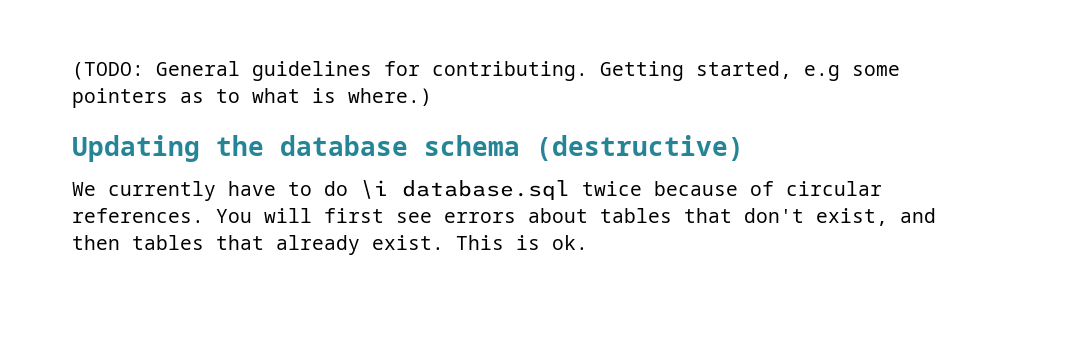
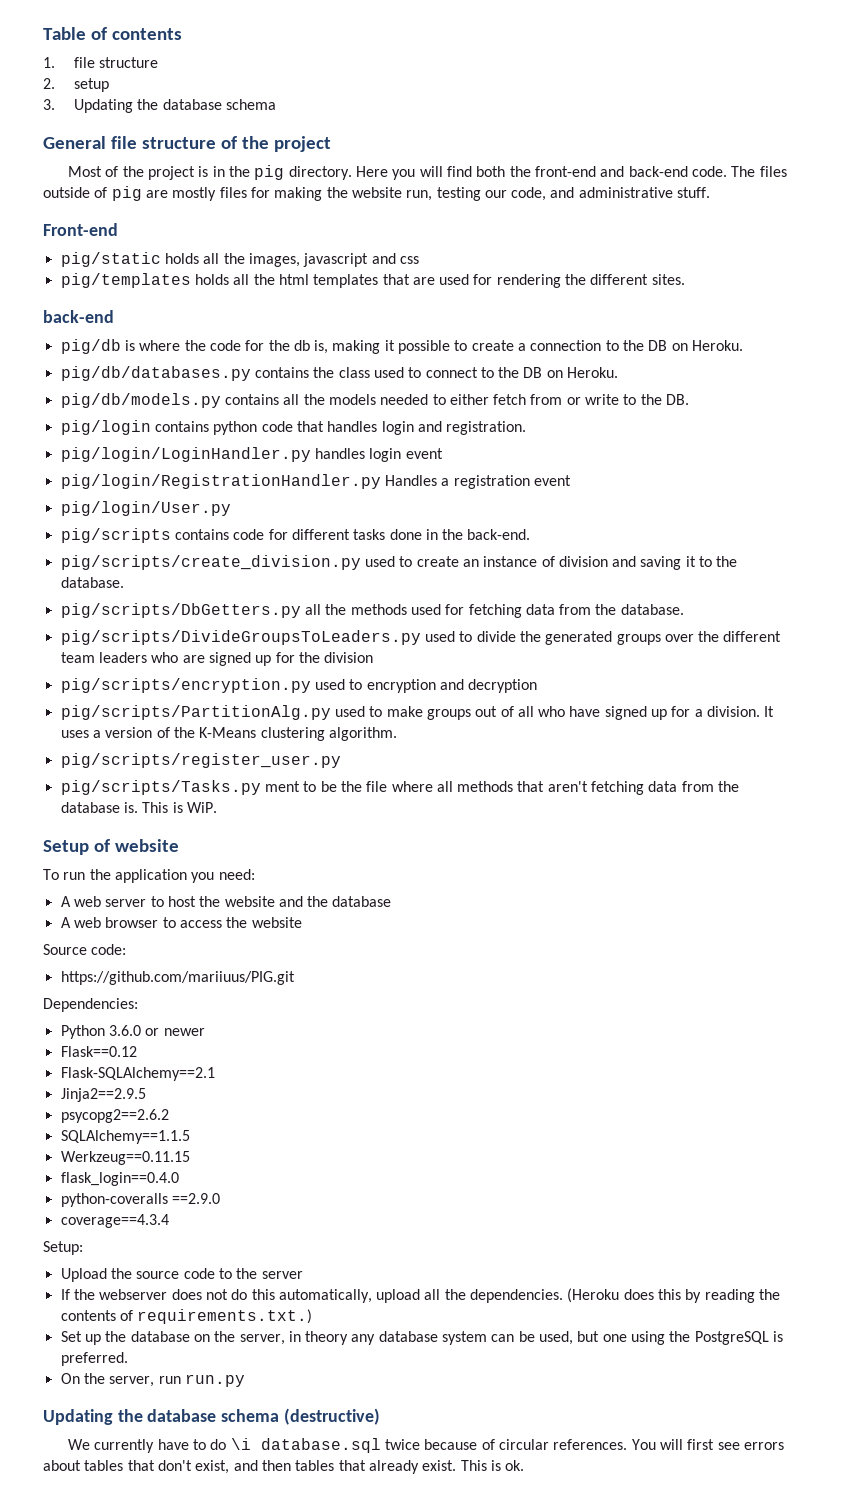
[72,61,900,81] [72,88,432,108] (TODO: General guidelines for contributing. Getting started, e.g some pointers as to what is where.) -> [43,27,182,40] [43,57,159,68] [43,78,110,92] [43,99,277,113] [43,136,331,152] [68,165,787,180] [43,186,711,201] [43,223,118,236] [60,252,419,267] [60,273,685,288] [43,310,114,323] [60,339,744,354] [60,366,619,381] [60,393,690,408] [60,420,527,435] [60,447,443,462] [60,474,571,489] [60,501,231,516] [60,528,531,543] [60,555,738,570] [60,577,124,588] [60,603,684,618] [60,630,782,645] [60,652,374,666] [60,678,538,693] [60,705,775,720] [60,727,397,741] [60,753,341,768] [60,780,740,795] [60,802,217,813] [43,839,179,855] [43,869,255,883] [60,896,392,907] [60,917,302,928] [43,944,127,955] [60,971,295,985] [43,998,138,1012] [60,1025,205,1039] [60,1046,137,1057] [60,1067,215,1081] [60,1088,146,1102] [60,1109,169,1123] [60,1130,190,1144] [60,1151,190,1165] [60,1172,179,1186] [60,1193,220,1207] [60,1214,169,1228] [43,1241,83,1255] [60,1268,303,1282] [60,1288,781,1303] [60,1309,313,1324] [60,1331,784,1345] [60,1352,128,1366] [60,1373,245,1387] Table of contents // 1. file structure // 2. setup // 3. Updating the database schema // General file structure of the project // Most of the project is in the pig directory. Here you will find both the front-end and back-end code. The files outside of pig are mostly files for making the website run, testing our code, and administrative stuff. // Front-end // pig/static holds all the images, javascript and css // pig/templates holds all the html templates that are used for rendering the different sites. // back-end // pig/db is where the code for the db is, making it possible to create a connection to the DB on Heroku. // pig/db/databases.py contains the class used to connect to the DB on Heroku. // pig/db/models.py contains all the models needed to either fetch from or write to the DB. // pig/login contains python code that handles login and registration. // pig/login/LoginHandler.py handles login event // pig/login/RegistrationHandler.py Handles a registration event // pig/login/User.py // pig/scripts contains code for different tasks done in the back-end. // pig/scripts/create_division.py used to create an instance of division and saving it to the database. // pig/scripts/DbGetters.py all the methods used for fetching data from the database. // pig/scripts/DivideGroupsToLeaders.py used to divide the generated groups over the different team leaders who are signed up for the division // pig/scripts/encryption.py used to encryption and decryption // pig/scripts/PartitionAlg.py used to make groups out of all who have signed up for a division. It uses a version of the K-Means clustering algorithm. // pig/scripts/register_user.py // pig/scripts/Tasks.py ment to be the file where all methods that aren't fetching data from the database is. This is WiP. // Setup of website // To run the application you need: // A web server to host the website and the database // A web browser to access the website // Source code: // https://github.com/mariiuus/PIG.git // Dependencies: // Python 3.6.0 or newer // Flask==0.12 // Flask-SQLAlchemy==2.1 // Jinja2==2.9.5 // psycopg2==2.6.2 // SQLAlchemy==1.1.5 // Werkzeug==0.11.15 // flask_login==0.4.0 // python-coveralls ==2.9.0 // coverage==4.3.4 // Setup: // Upload the source code to the server // If the webserver does not do this automatically, upload all the dependencies. (Heroku does this by reading the contents of requirements.txt.) // Set up the database on the server, in theory any database system can be used, but one using the PostgreSQL is preferred. // On the server, run run.py

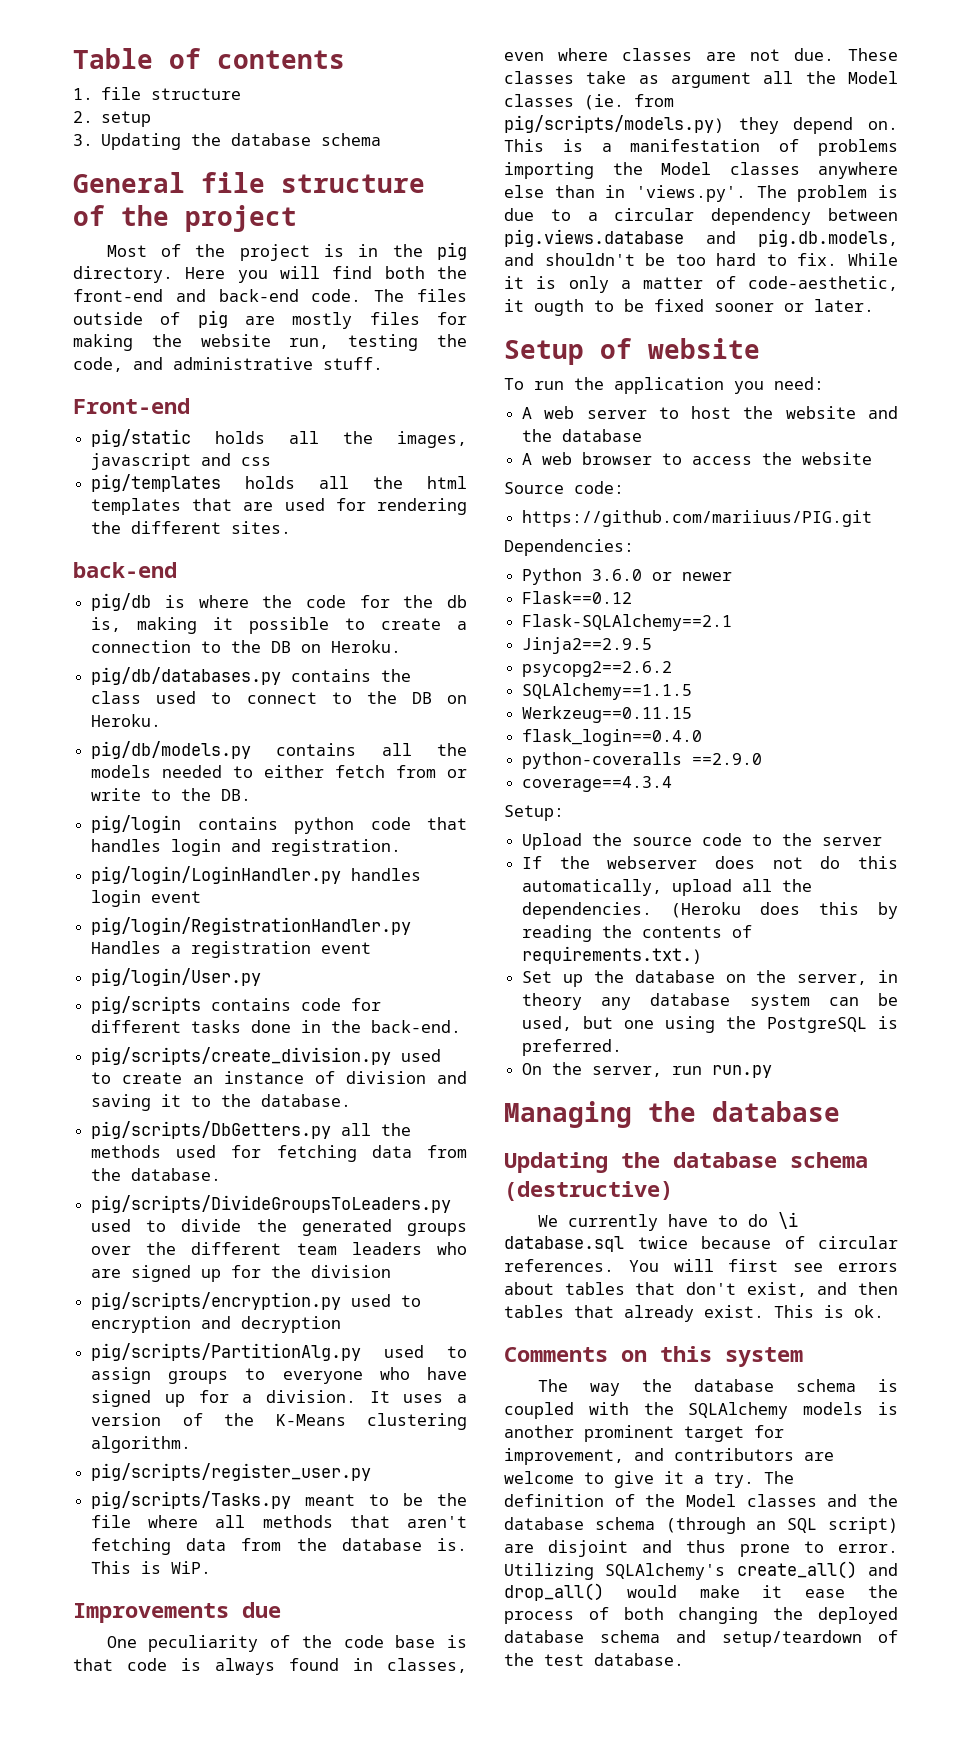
[484,190,507,198] our -> [437,334,467,347] the
[386,706,534,720] make groups out of all -> [91,1367,363,1384] assign groups to everyone
[264,781,300,792] ment -> [305,1494,356,1506] meant
(217, 807) none -> [73,1602,281,1623] [106,1635,467,1652] [73,1658,467,1675] [504,48,898,61] [504,71,898,88] [504,94,674,110] [504,115,898,134] [504,139,898,156] [504,162,898,179] [504,185,898,202] [504,208,898,225] [504,229,898,247] [504,253,898,266] [504,276,898,293] [504,299,874,316] // Improvements due // One peculiarity of the code base is that code is always found in classes, even where classes are not due. These classes take as argument all the Model classes (ie. from pig/scripts/models.py) they depend on. This is a manifestation of problems importing the Model classes anywhere else than in 'views.py'. The problem is due to a circular dependency between pig.views.database and pig.db.models, and shouldn't be too hard to fix. While it is only a matter of code-aesthetic, it ougth to be fixed sooner or later.
(245, 1380) none -> [504,1101,840,1128] // Managing the database
(525, 1465) none -> [504,1346,803,1367] [537,1379,898,1396] [504,1402,898,1419] [504,1425,784,1442] [504,1448,834,1465] [504,1471,794,1488] [504,1494,898,1507] [504,1517,898,1534] [504,1540,898,1557] [504,1561,898,1580] [504,1583,898,1601] [504,1607,898,1624] [504,1630,898,1647] [504,1653,684,1666] // Comments on this system // The way the database schema is coupled with the SQLAlchemy models is another prominent target for improvement, and contributors are welcome to give it a try. The definition of the Model classes and the database schema (through an SQL script) are disjoint and thus prone to error. Utilizing SQLAlchemy's create_all() and drop_all() would make it ease the process of both changing the deployed database schema and setup/teardown of the test database.

